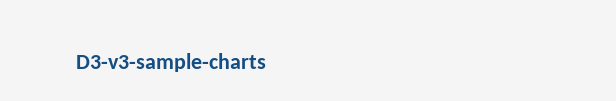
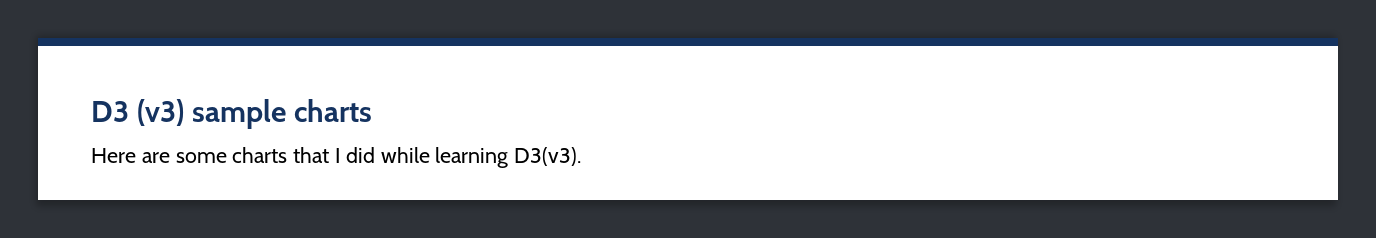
[76,53,266,72] D3-v3-sample-charts -> [91,99,373,129] [91,147,582,168] D3 (v3) sample charts // Here are some charts that I did while learning D3(v3).

